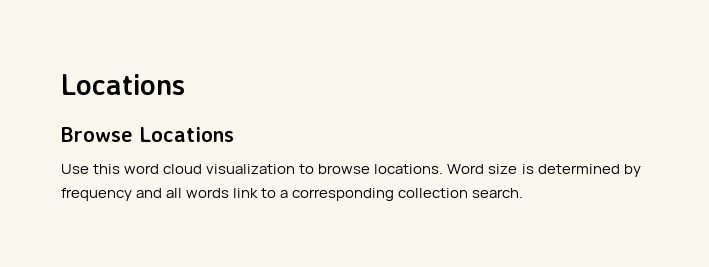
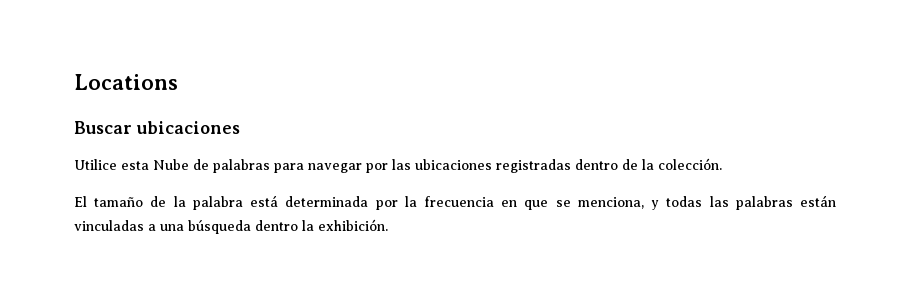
[61,74,185,95] [61,127,234,142] [61,164,641,177] [61,188,524,201] Locations // Browse Locations // Use this word cloud visualization to browse locations. Word size is determined by frequency and all words link to a corresponding collection search. -> [74,74,178,90] [74,121,240,134] [74,158,722,173] [74,195,836,210] [74,219,388,234] Locations // Buscar ubicaciones // Utilice esta Nube de palabras para navegar por las ubicaciones registradas dentro de la colección. // El tamaño de la palabra está determinada por la frecuencia en que se menciona, y todas las palabras están vinculadas a una búsqueda dentro la exhibición.

